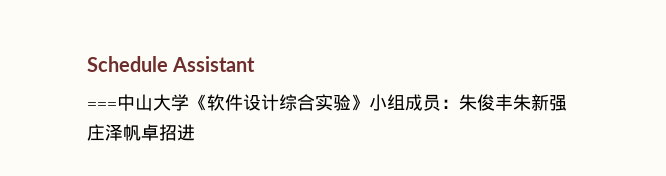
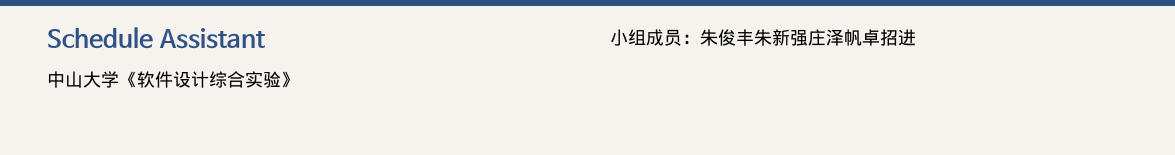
[87,102,117,109] === -> (265, 38) none
(369, 102) none -> (299, 79) //

